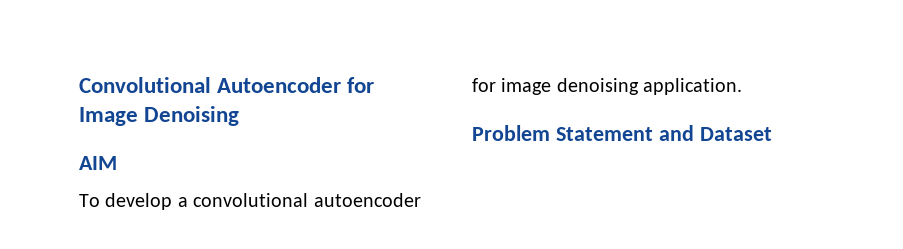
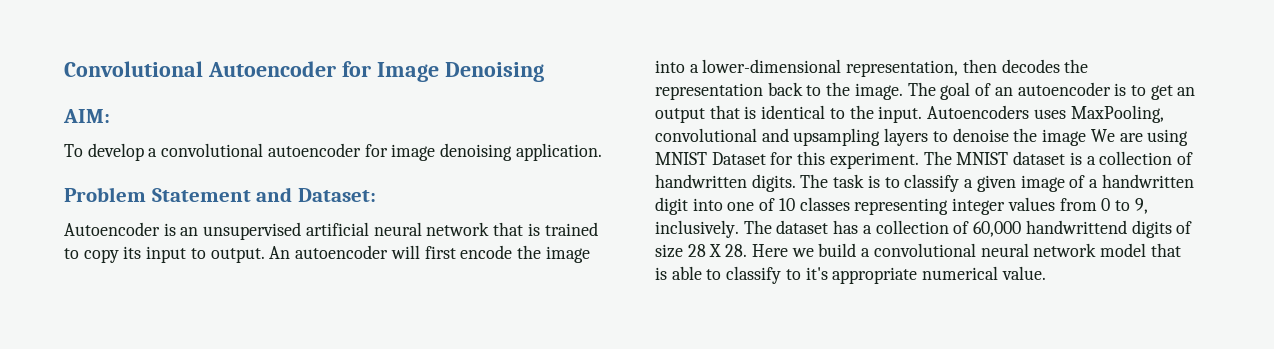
[79,156,117,170] AIM -> [63,109,110,123] AIM:
[699,127,772,141] Dataset -> [297,188,376,202] [64,222,598,240] [64,245,590,263] [655,59,1089,77] [655,82,1196,100] [655,105,1164,123] [655,128,1189,146] [655,151,1193,169] [655,174,1194,192] [655,197,1148,215] [655,220,1193,238] [655,243,1181,258] [655,266,1046,284] Dataset: // Autoencoder is an unsupervised artificial neural network that is trained to copy its input to output. An autoencoder will first encode the image into a lower-dimensional representation, then decodes the representation back to the image. The goal of an autoencoder is to get an output that is identical to the input. Autoencoders uses MaxPooling, convolutional and upsampling layers to denoise the image We are using MNIST Dataset for this experiment. The MNIST dataset is a collection of handwritten digits. The task is to classify a given image of a handwritten digit into one of 10 classes representing integer values from 0 to 9, inclusively. The dataset has a collection of 60,000 handwrittend digits of size 28 X 28. Here we build a convolutional neural network model that is able to classify to it's appropriate numerical value.

